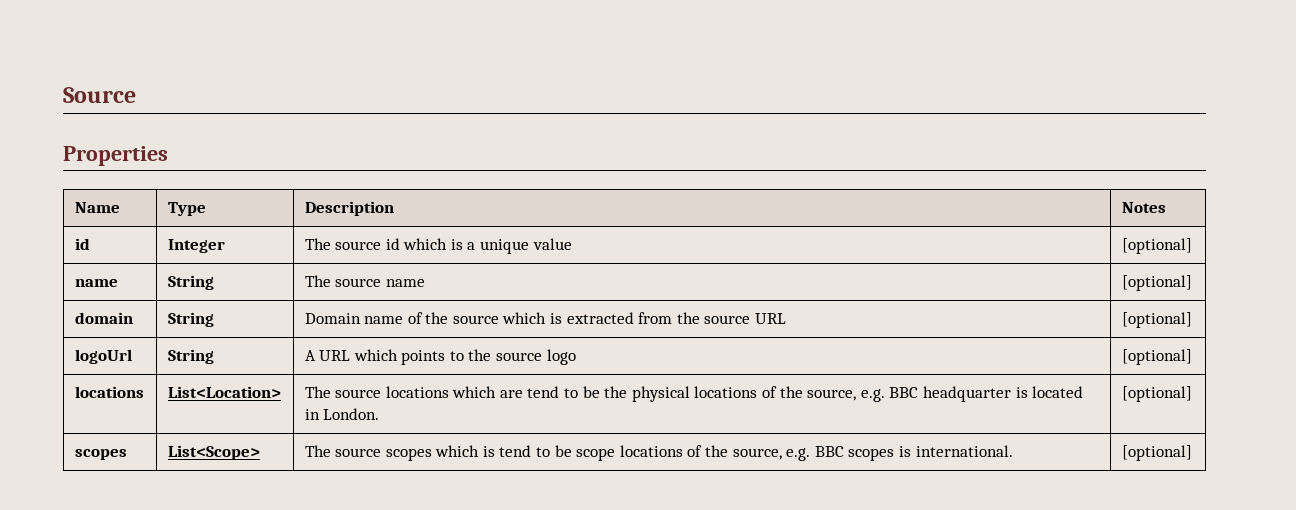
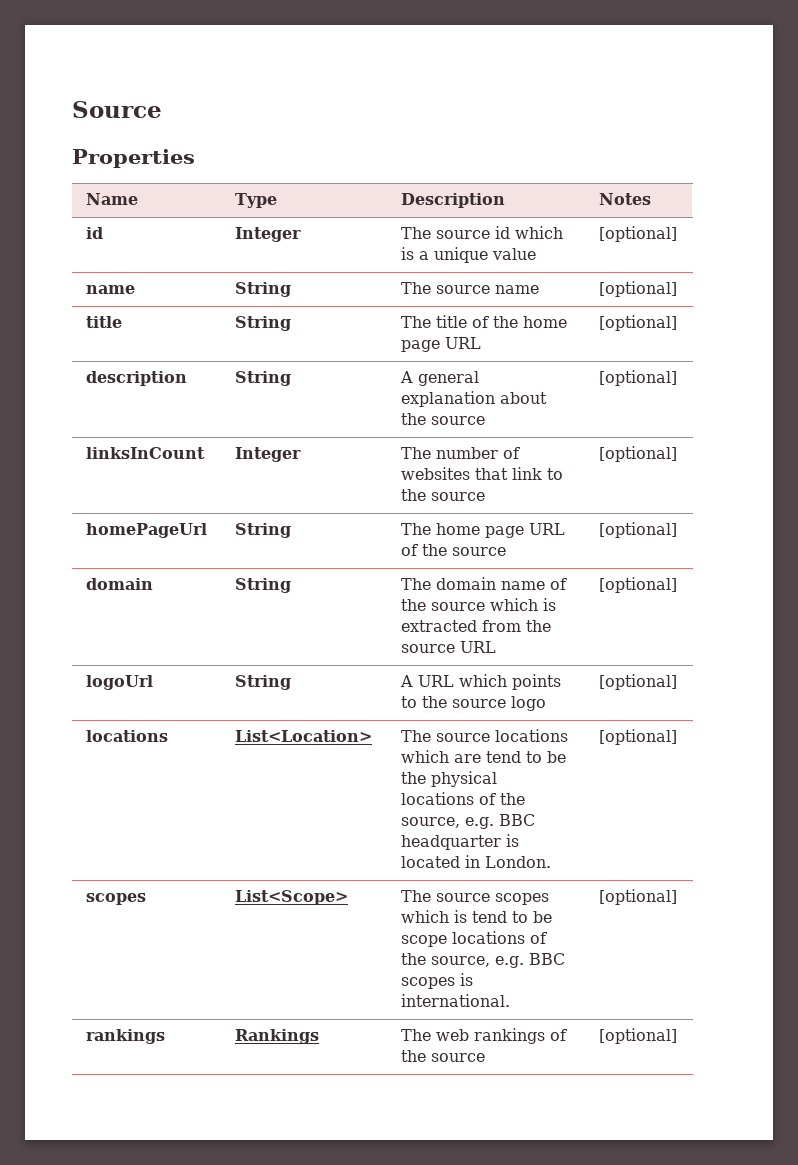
(1192, 283) none -> [85,316,122,328] [234,316,291,331] [400,315,567,328] [400,337,481,352] [598,315,677,331] [85,371,187,386] [234,371,291,386] [399,371,479,386] [400,391,547,407] [400,413,485,425] [598,370,677,386] [85,447,205,459] [234,447,301,462] [400,447,520,459] [400,467,563,480] [400,489,485,501] [598,446,677,462] [85,523,207,538] [234,523,291,538] [400,523,565,538] [400,544,506,556] [598,522,677,538] // title | String | The title of the home page URL | [optional] // description | String | A general explanation about the source | [optional] // linksInCount | Integer | The number of websites that link to the source | [optional] // homePageUrl | String | The home page URL of the source | [optional]
[304,313,361,324] Domain -> [400,577,496,590] The domain
(1192, 453) none -> [85,1029,165,1044] [234,1029,319,1044] [400,1028,567,1044] [400,1050,485,1062] [598,1028,677,1044] // rankings | Rankings | The web rankings of the source | [optional]

